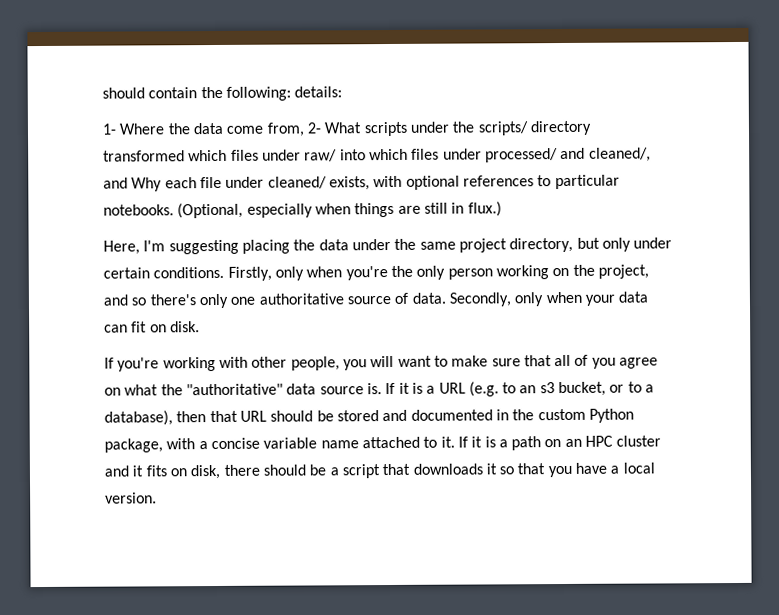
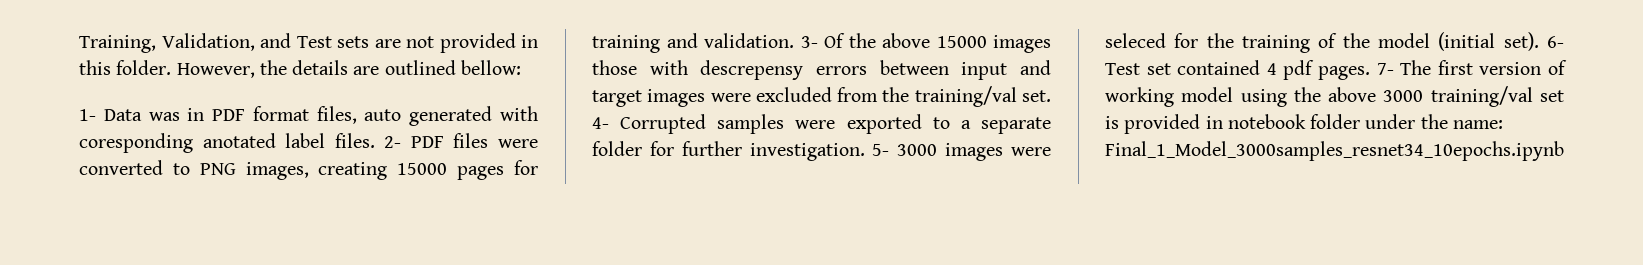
[102,86,343,101] [102,120,592,137] [103,147,651,163] [103,174,620,192] [103,201,502,219] [103,237,673,255] [103,264,649,281] [103,291,649,309] [104,321,200,333] [104,354,659,372] [104,381,655,397] [104,408,634,426] [104,435,662,453] [104,462,655,480] [105,492,157,504] should contain the following: details: // 1- Where the data come from, 2- What scripts under the scripts/ directory transformed which files under raw/ into which files under processed/ and cleaned/, and Why each file under cleaned/ exists, with optional references to particular notebooks. (Optional, especially when things are still in flux.) // Here, I'm suggesting placing the data under the same project directory, but only under certain conditions. Firstly, only when you're the only person working on the project, and so there's only one authoritative source of data. Secondly, only when your data can fit on disk. // If you're working with other people, you will want to make sure that all of you agree on what the "authoritative" data source is. If it is a URL (e.g. to an s3 bucket, or to a database), then that URL should be stored and documented in the custom Python package, with a concise variable name attached to it. If it is a path on an HPC cluster and it fits on disk, there should be a script that downloads it so that you have a local version. -> [79,33,538,53] [79,60,521,78] [79,106,538,126] [79,133,538,153] [79,160,538,180] [592,33,1051,53] [592,60,1051,80] [592,86,1051,107] [592,114,1051,134] [592,141,1051,161] [1105,32,1564,53] [1105,60,1567,80] [1105,86,1564,107] [1105,114,1503,134] [1105,141,1564,161] Training, Validation, and Test sets are not provided in this folder. However, the details are outlined bellow: // 1- Data was in PDF format files, auto generated with coresponding anotated label files. 2- PDF files were converted to PNG images, creating 15000 pages for training and validation. 3- Of the above 15000 images those with descrepensy errors between input and target images were excluded from the training/val set. 4- Corrupted samples were exported to a separate folder for further investigation. 5- 3000 images were seleced for the training of the model (initial set). 6- Test set contained 4 pdf pages. 7- The first version of working model using the above 3000 training/val set is provided in notebook folder under the name: Final_1_Model_3000samples_resnet34_10epochs.ipynb

